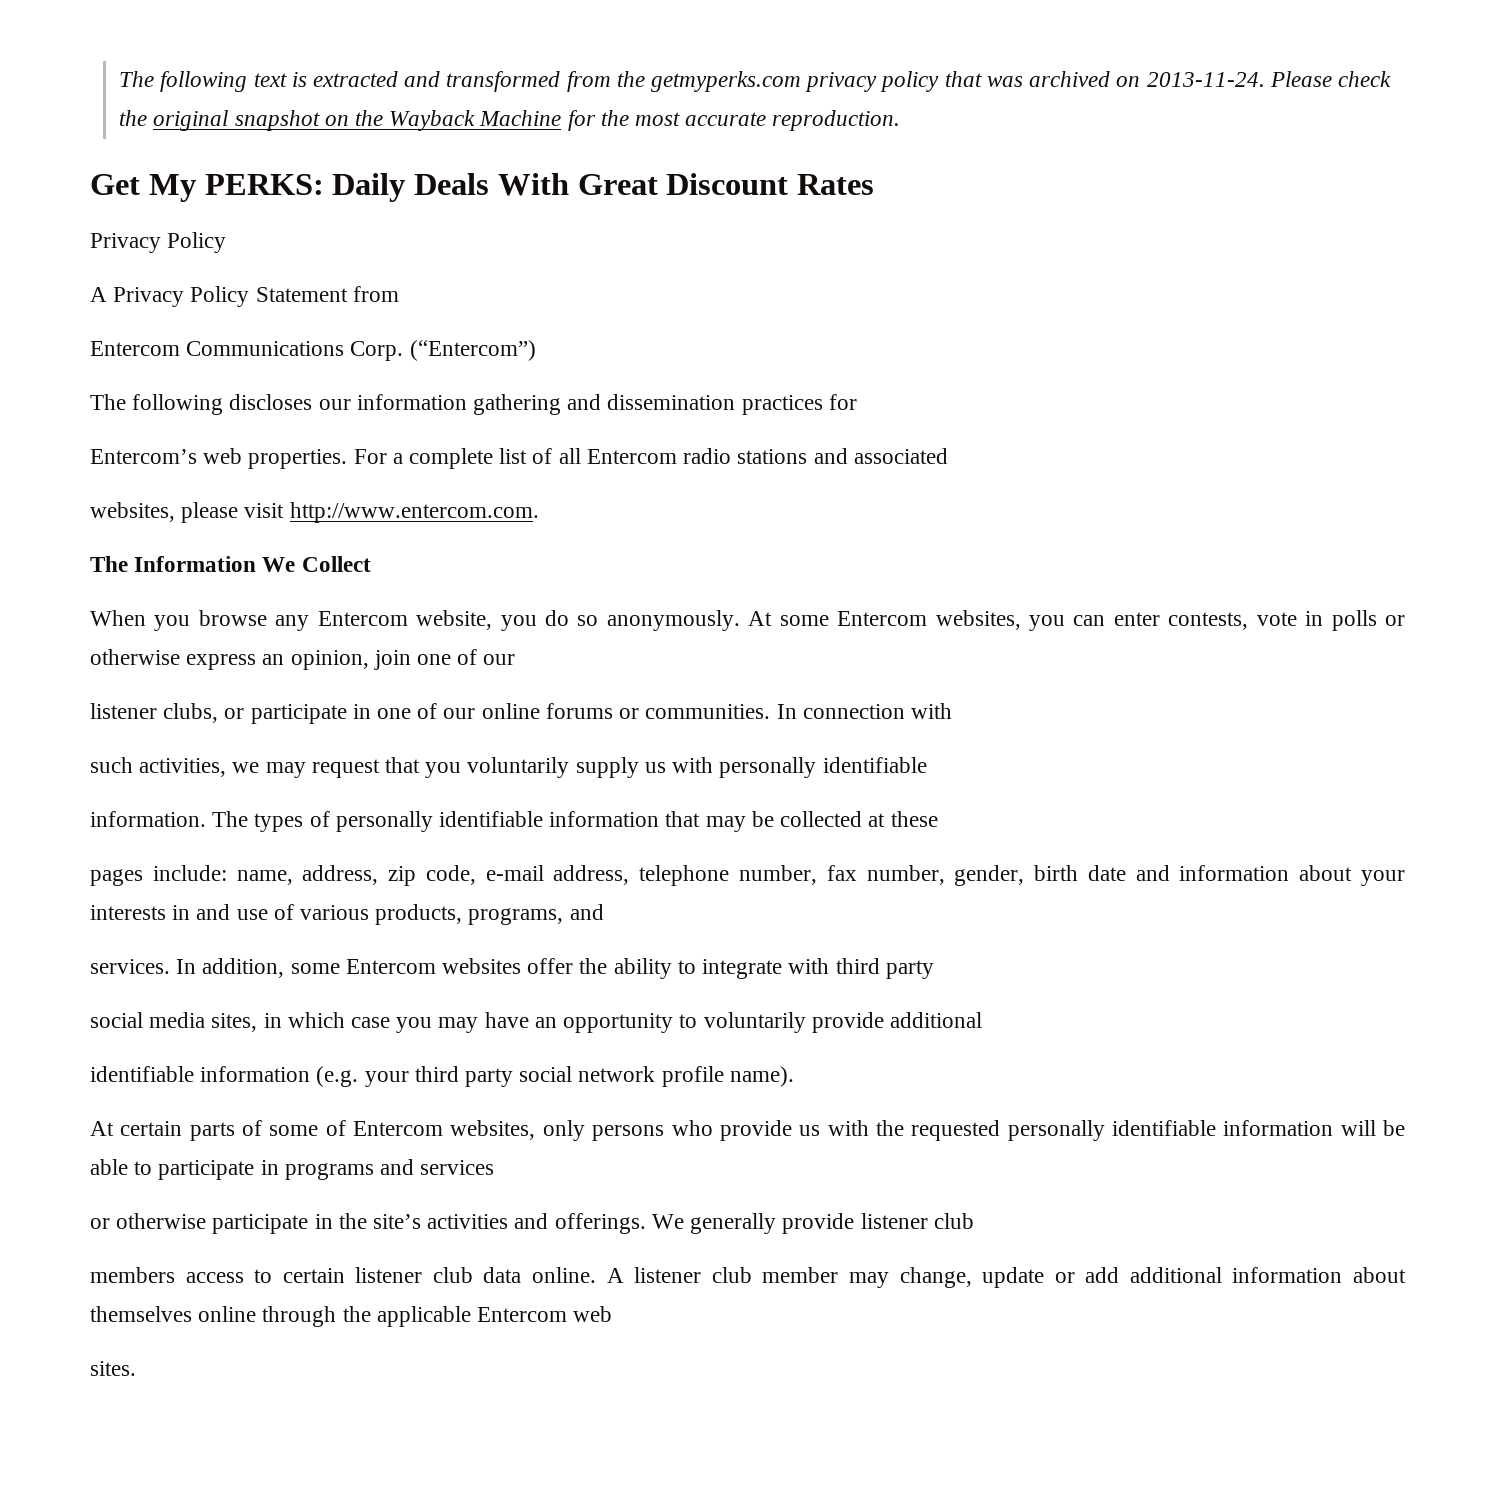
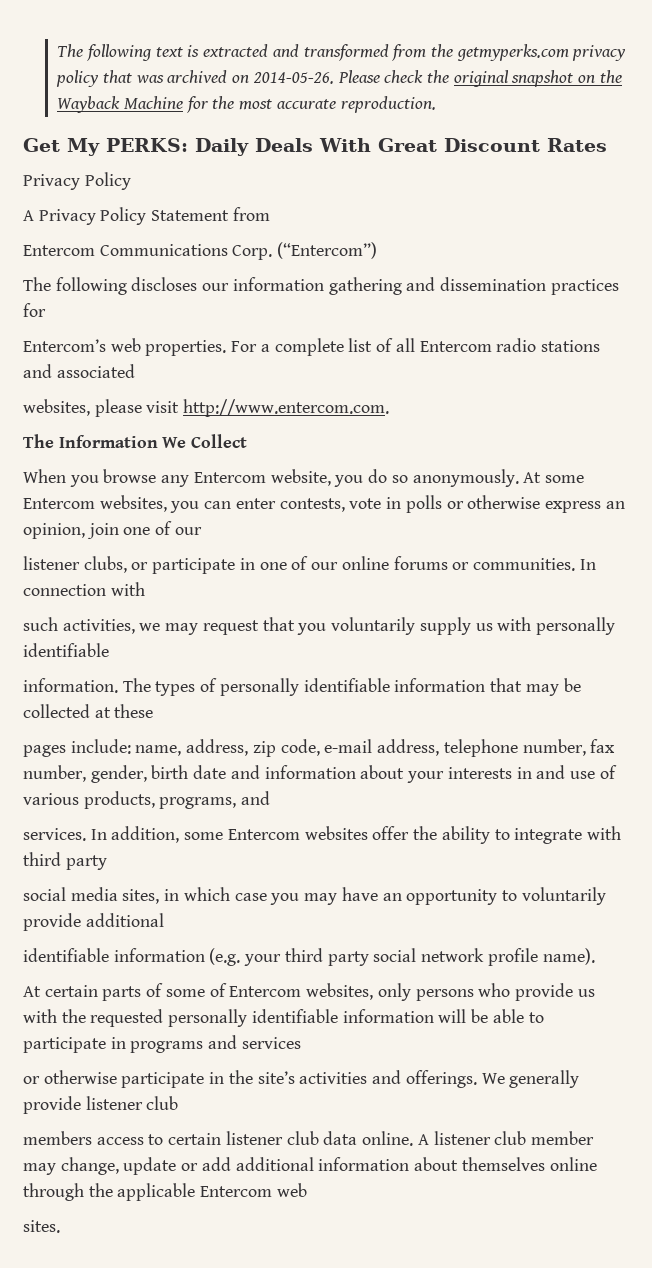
[1146,72,1265,87] 2013-11-24. -> [252,72,334,84] 2014-05-26.

